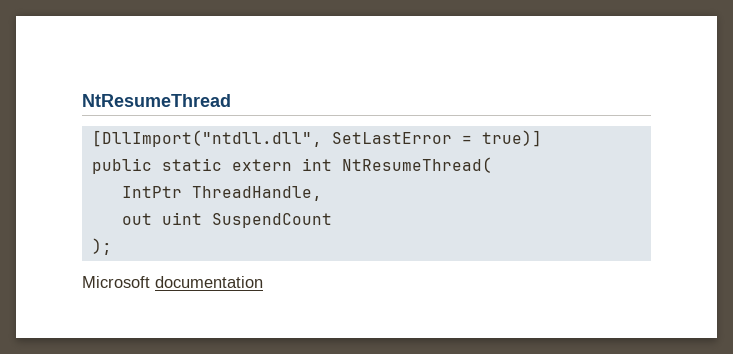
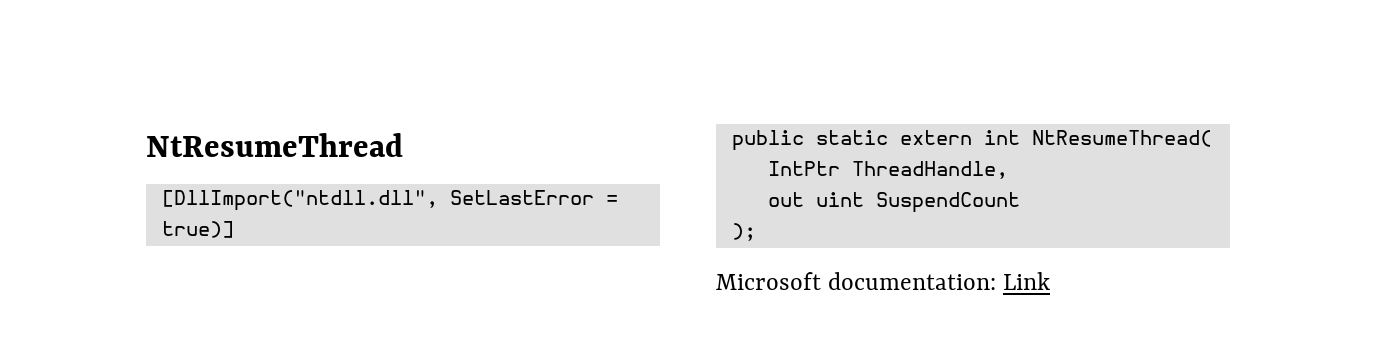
[155,276,263,288] documentation -> [828,272,1051,290] documentation: Link

